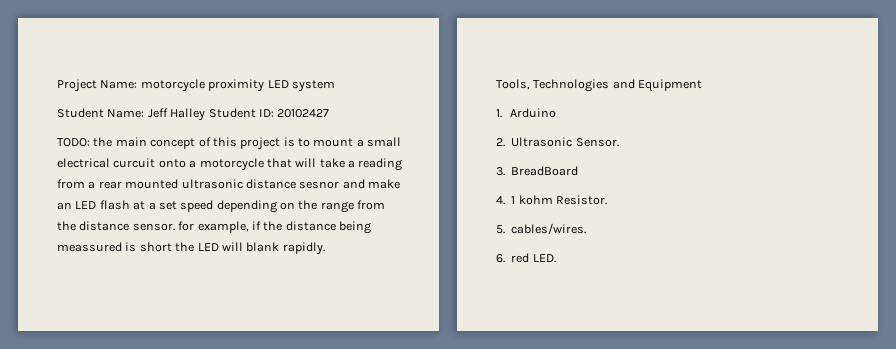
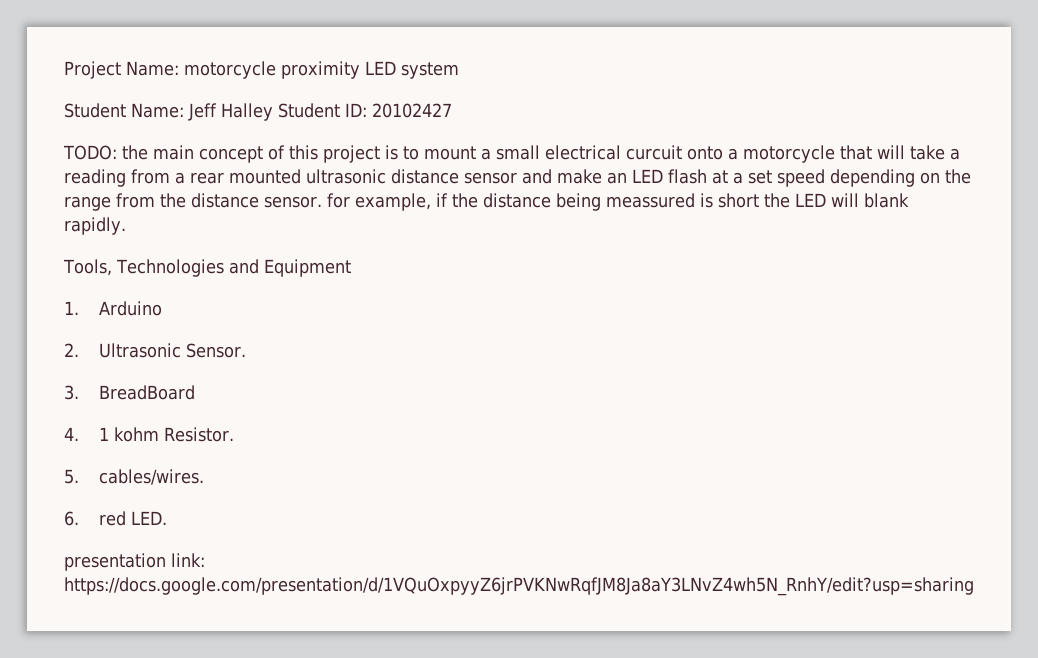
[299,181,340,189] sesnor -> [464,172,517,184] sensor
(556, 258) none -> [64,553,205,571] [64,577,974,596] // presentation link: https://docs.google.com/presentation/d/1VQuOxpyyZ6jrPVKNwRqfJM8Ja8aY3LNvZ4wh5N_RnhY/edit?usp=sharing

